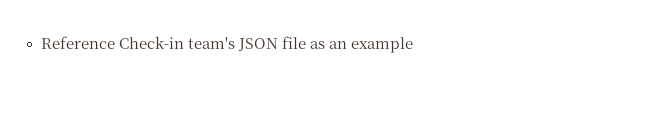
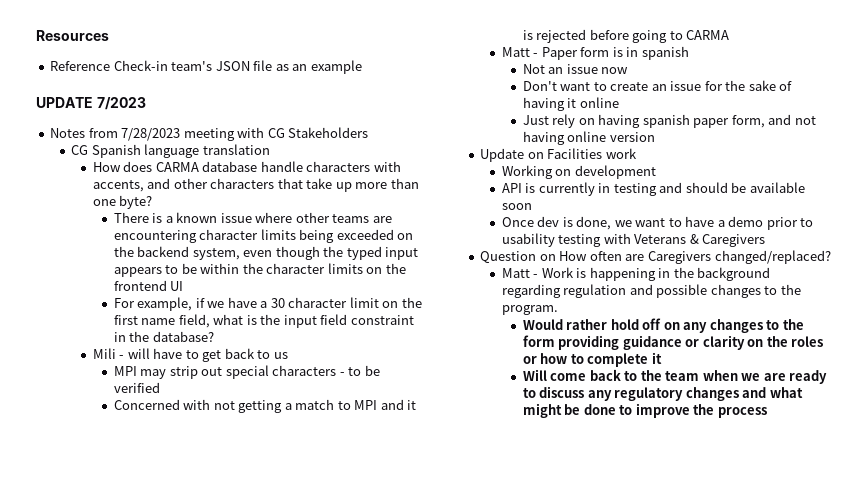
(40, 42) none -> [36,30,109,41] Resources //
(413, 45) none -> [36,97,146,110] [50,127,369,141] [71,144,270,158] [92,161,401,172] [92,178,419,192] [92,195,153,209] [113,212,392,223] [113,229,414,243] [113,246,419,260] [113,263,406,277] [113,280,184,291] [113,297,422,311] [113,314,414,328] [113,331,214,342] [92,348,288,362] [113,365,380,379] [113,382,160,393] [113,399,417,413] [522,29,730,43] [501,46,689,60] [522,64,629,74] [522,80,793,91] [522,97,619,111] [522,114,816,128] [522,131,655,145] [480,148,637,162] [501,165,656,179] [501,182,805,196] [501,203,532,210] [501,216,814,230] [501,233,766,247] [480,250,831,264] [501,267,771,281] [501,284,801,298] [501,305,558,315] [522,318,804,333] [522,335,824,350] [522,352,662,367] [522,369,828,384] [522,386,803,401] [522,403,767,418] // UPDATE 7/2023 // Notes from 7/28/2023 meeting with CG Stakeholders // CG Spanish language translation // How does CARMA database handle characters with accents, and other characters that take up more than one byte? // There is a known issue where other teams are encountering character limits being exceeded on the backend system, even though the typed input appears to be within the character limits on the frontend UI // For example, if we have a 30 character limit on the first name field, what is the input field constraint in the database? // Mili - will have to get back to us // MPI may strip out special characters - to be verified // Concerned with not getting a match to MPI and it is rejected before going to CARMA // Matt - Paper form is in spanish // Not an issue now // Don't want to create an issue for the sake of having it online // Just rely on having spanish paper form, and not having online version // Update on Facilities work // Working on development // API is currently in testing and should be available soon // Once dev is done, we want to have a demo prior to usability testing with Veterans & Caregivers // Question on How often are Caregivers changed/replaced? // Matt - Work is happening in the background regarding regulation and possible changes to the program. // Would rather hold off on any changes to the form providing guidance or clarity on the roles or how to complete it // Will come back to the team when we are ready to discuss any regulatory changes and what might be done to improve the process

